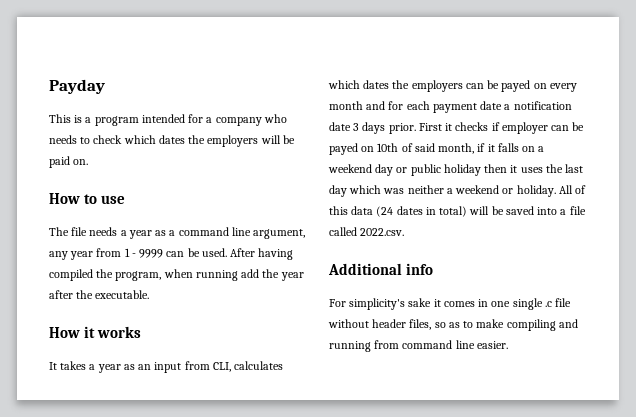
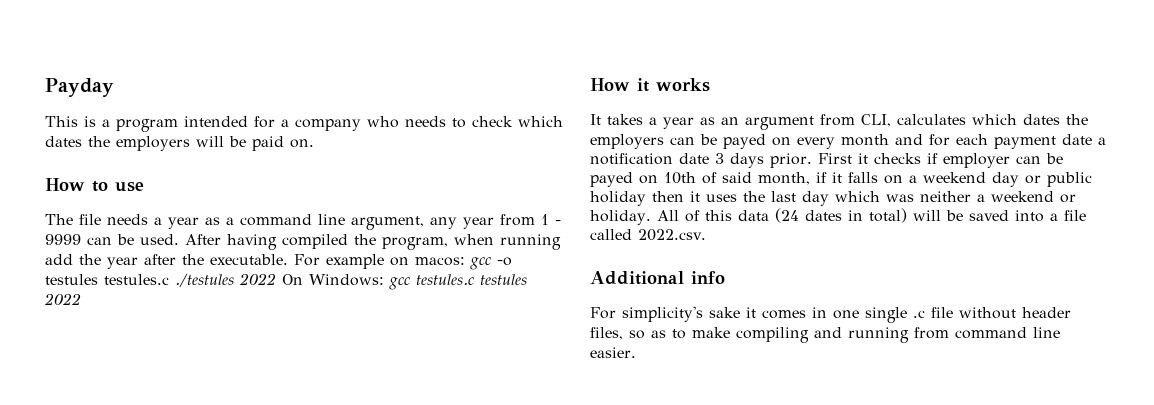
(150, 294) none -> [294,254,512,270] [45,273,527,290] [44,293,81,305] For example on macos: gcc -o testules testules.c ./testules 2022 On Windows: gcc testules.c testules 2022
[154,362,182,373] input -> [745,116,814,130] argument

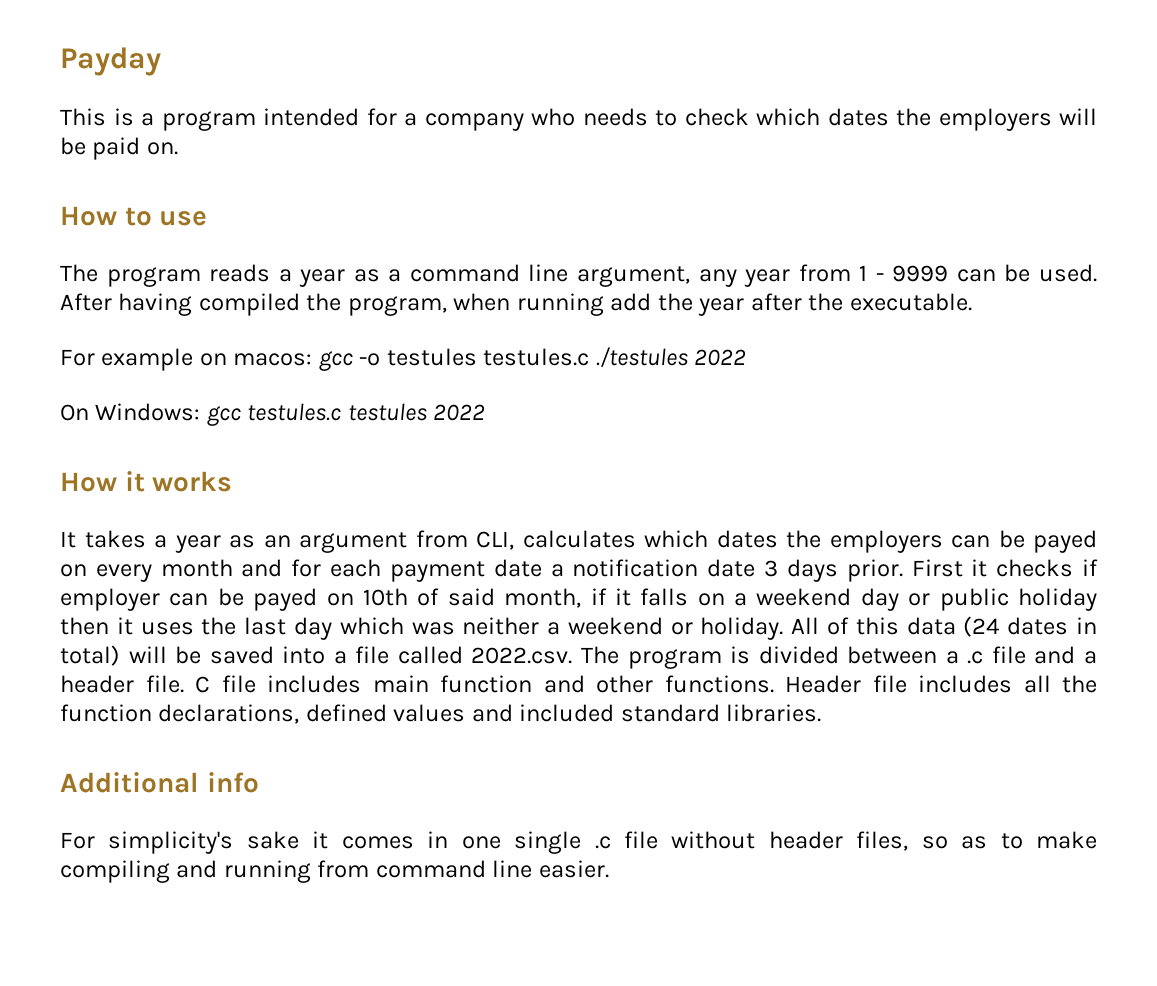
[79,214,148,225] file needs -> [106,264,271,287] program reads
(288, 259) none -> (972, 302) //
(276, 279) none -> (747, 357) //
(706, 235) none -> [580,646,1097,669] [60,675,1097,693] [60,704,822,724] The program is divided between a .c file and a header file. C file includes main function and other functions. Header file includes all the function declarations, defined values and included standard libraries.

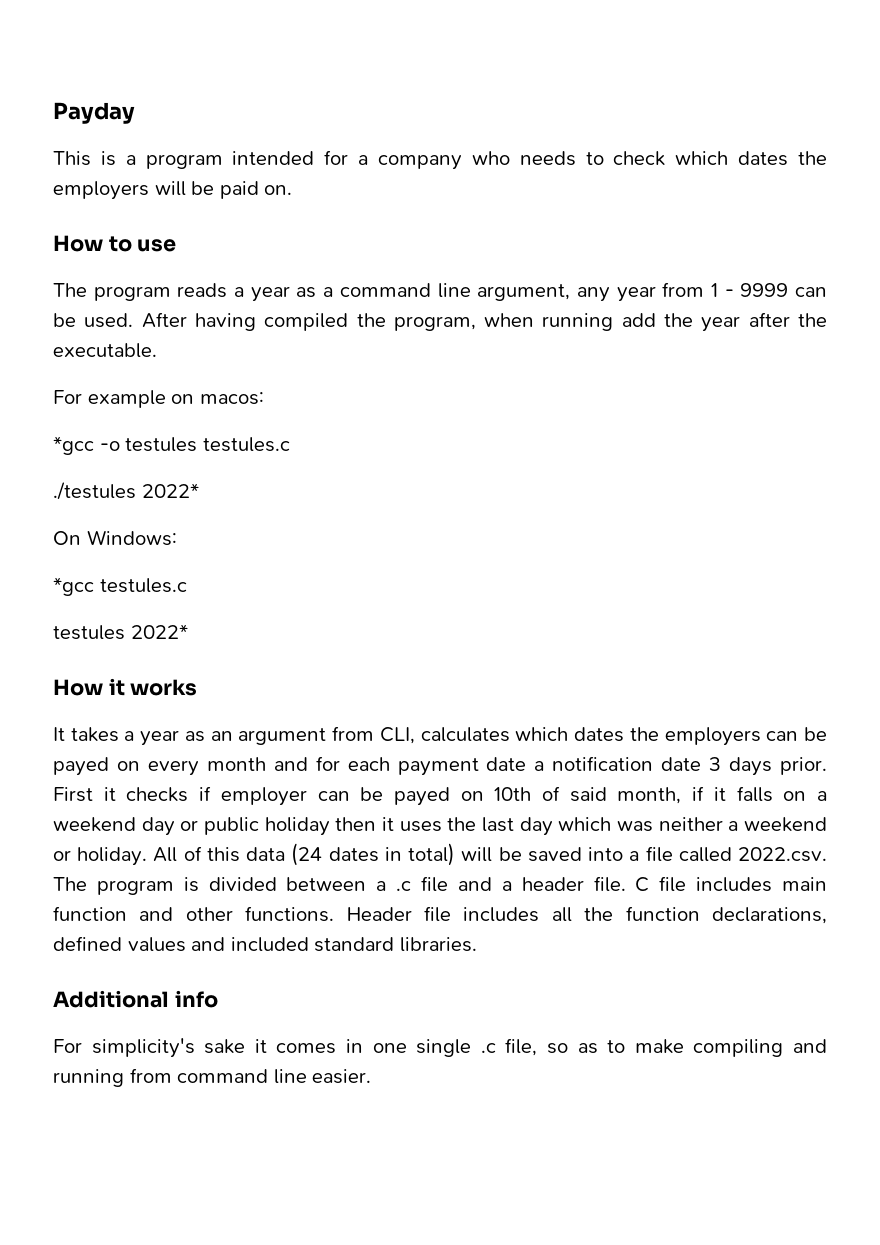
[318,351,353,371] gcc -> [53,436,94,455] // *gcc
[595,347,747,367] ./testules 2022 -> [53,482,199,500] // ./testules 2022*
[206,403,486,426] gcc testules.c testules 2022 -> [53,577,187,596] [53,624,188,640] // *gcc testules.c // testules 2022*
[623,831,909,851] file without header files, -> [505,1038,538,1056] file,

